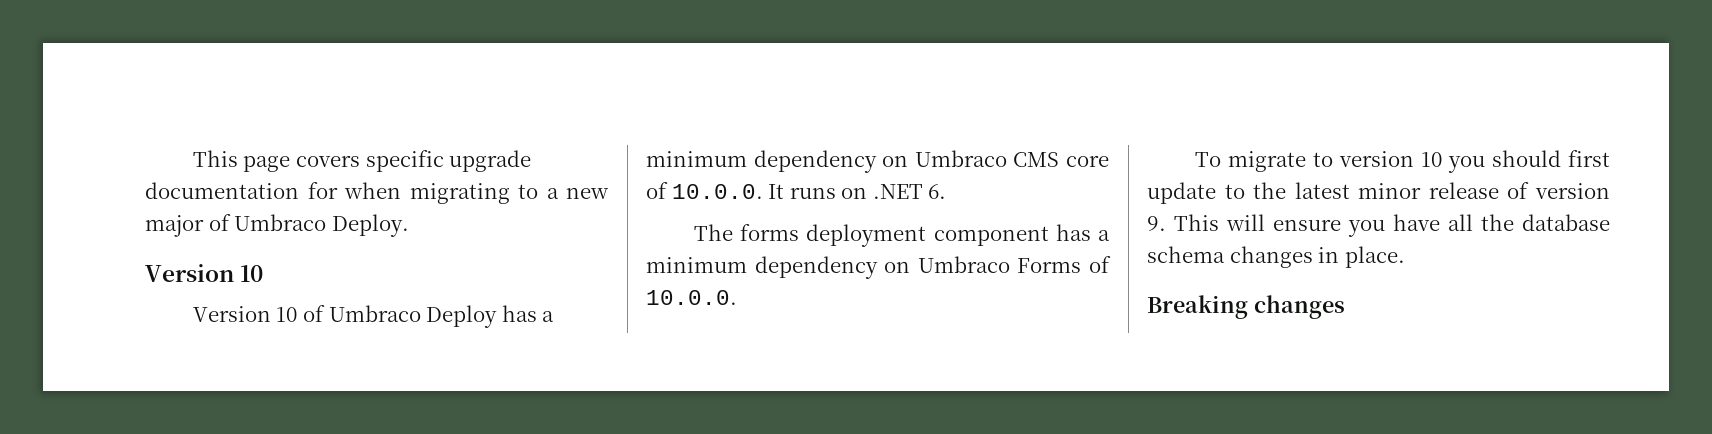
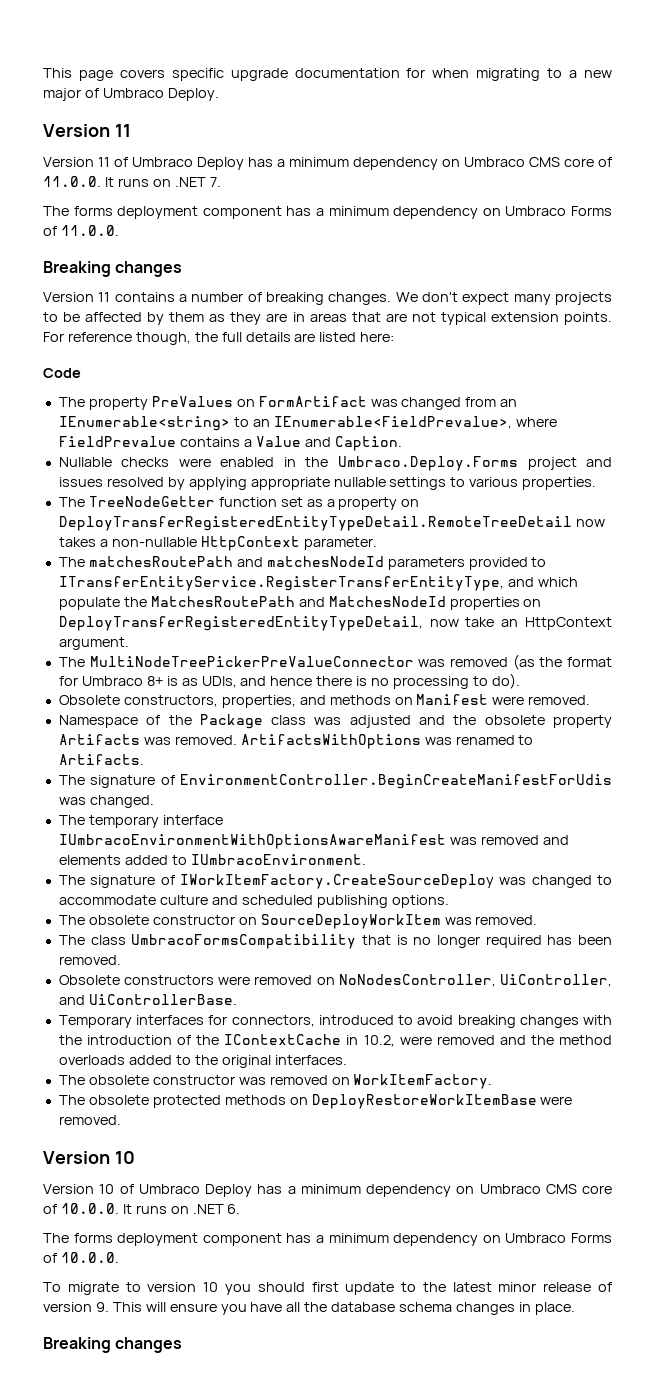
(409, 225) none -> [43,124,131,137] [43,157,612,170] [43,176,221,187] [43,206,613,219] [43,225,119,236] [43,261,183,277] [43,292,612,305] [43,312,612,325] [43,332,395,345] [43,368,81,378] [58,396,518,410] [58,416,557,431] [58,436,402,451] [58,456,612,471] [58,477,597,490] [58,496,420,510] [58,516,605,531] [58,536,377,551] [58,556,547,570] [58,576,578,591] [58,596,542,610] [58,616,612,631] [58,637,129,650] [58,654,612,670] [58,673,520,689] [58,694,591,708] [58,714,612,729] [58,734,534,749] [58,754,144,765] [58,774,612,789] [58,795,154,808] [58,815,223,828] [58,834,569,849] [58,854,366,865] [58,874,612,889] [58,895,449,908] [58,914,538,929] [58,934,612,949] [58,955,121,965] [58,974,612,987] [58,994,237,1005] [58,1015,612,1028] [58,1034,612,1047] [58,1055,347,1068] [58,1074,493,1089] [58,1094,573,1109] [58,1115,121,1125] // Version 11 // Version 11 of Umbraco Deploy has a minimum dependency on Umbraco CMS core of 11.0.0. It runs on .NET 7. // The forms deployment component has a minimum dependency on Umbraco Forms of 11.0.0. // Breaking changes // Version 11 contains a number of breaking changes. We don't expect many projects to be affected by them as they are in areas that are not typical extension points. For reference though, the full details are listed here: // Code // The property PreValues on FormArtifact was changed from an IEnumerable<string> to an IEnumerable<FieldPrevalue>, where FieldPrevalue contains a Value and Caption. // Nullable checks were enabled in the Umbraco.Deploy.Forms project and issues resolved by applying appropriate nullable settings to various properties. // The TreeNodeGetter function set as a property on DeployTransferRegisteredEntityTypeDetail.RemoteTreeDetail now takes a non-nullable HttpContext parameter. // The matchesRoutePath and matchesNodeId parameters provided to ITransferEntityService.RegisterTransferEntityType, and which populate the MatchesRoutePath and MatchesNodeId properties on DeployTransferRegisteredEntityTypeDetail, now take an HttpContext argument. // The MultiNodeTreePickerPreValueConnector was removed (as the format for Umbraco 8+ is as UDIs, and hence there is no processing to do). // Obsolete constructors, properties, and methods on Manifest were removed. // Namespace of the Package class was adjusted and the obsolete property Artifacts was removed. ArtifactsWithOptions was renamed to Artifacts. // The signature of EnvironmentController.BeginCreateManifestForUdis was changed. // The temporary interface IUmbracoEnvironmentWithOptionsAwareManifest was removed and elements added to IUmbracoEnvironment. // The signature of IWorkItemFactory.CreateSourceDeploy was changed to accommodate culture and scheduled publishing options. // The obsolete constructor on SourceDeployWorkItem was removed. // The class UmbracoFormsCompatibility that is no longer required has been removed. // Obsolete constructors were removed on NoNodesController, UiController, and UiControllerBase. // Temporary interfaces for connectors, introduced to avoid breaking changes with the introduction of the IContextCache in 10.2, were removed and the method overloads added to the original interfaces. // The obsolete constructor was removed on WorkItemFactory. // The obsolete protected methods on DeployRestoreWorkItemBase were removed.

